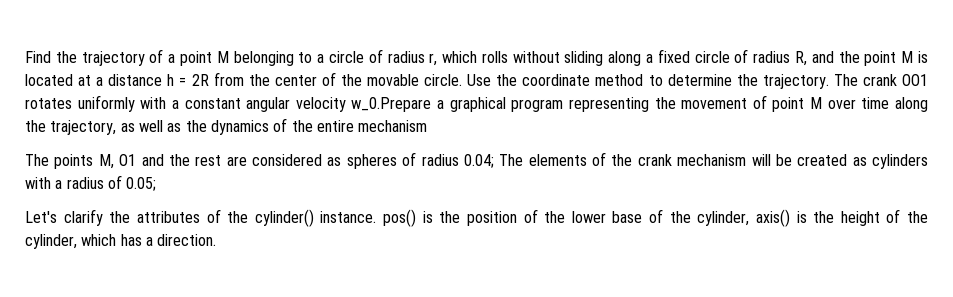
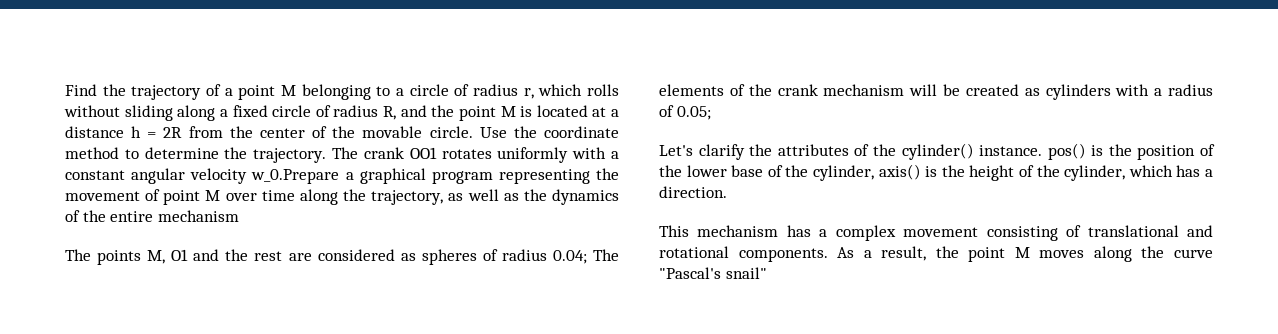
(217, 240) none -> [659,225,1213,241] [659,246,1213,262] [659,267,767,279] // This mechanism has a complex movement consisting of translational and rotational components. As a result, the point M moves along the curve "Pascal's snail"

